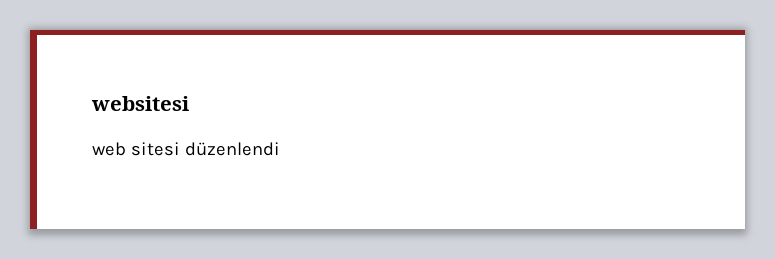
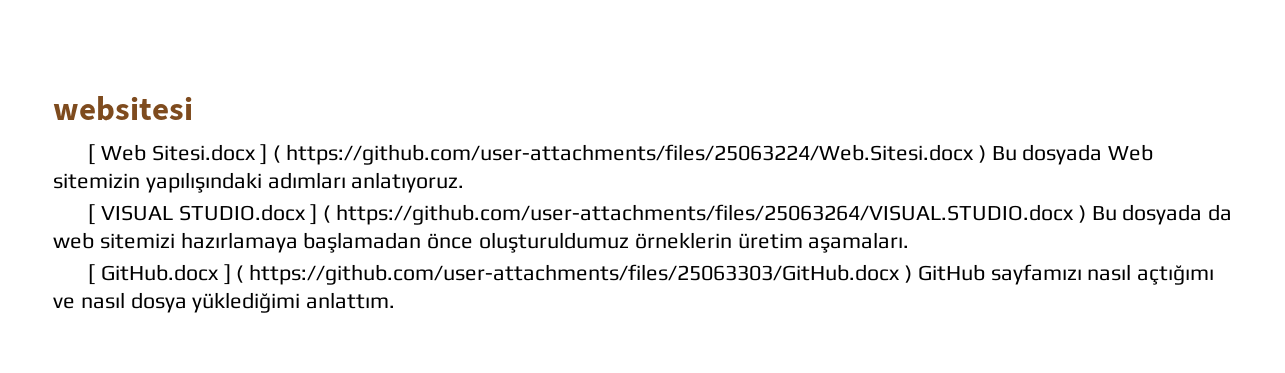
[92,142,280,156] web sitesi düzenlendi -> [87,144,1154,165] [53,172,465,193] [87,204,1233,225] [53,232,910,253] [87,264,1215,285] [53,292,396,313] [ Web Sitesi.docx ] ( https://github.com/user-attachments/files/25063224/Web.Sitesi.docx ) Bu dosyada Web sitemizin yapılışındaki adımları anlatıyoruz. // [ VISUAL STUDIO.docx ] ( https://github.com/user-attachments/files/25063264/VISUAL.STUDIO.docx ) Bu dosyada da web sitemizi hazırlamaya başlamadan önce oluşturuldumuz örneklerin üretim aşamaları. // [ GitHub.docx ] ( https://github.com/user-attachments/files/25063303/GitHub.docx ) GitHub sayfamızı nasıl açtığımı ve nasıl dosya yüklediğimi anlattım.

